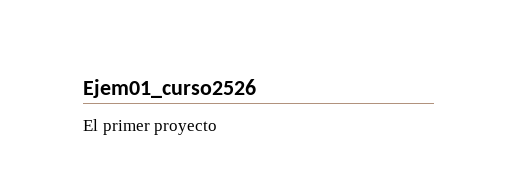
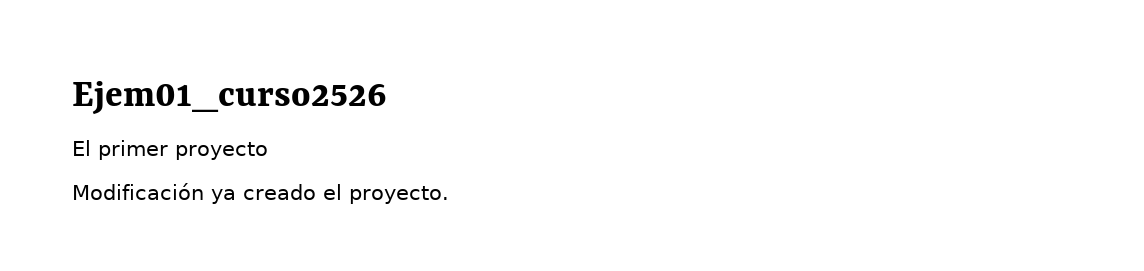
(218, 128) none -> [72,183,449,204] // Modificación ya creado el proyecto.

